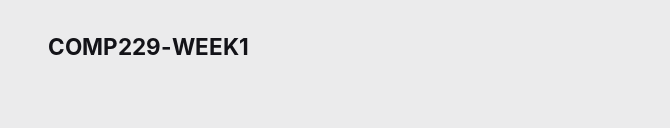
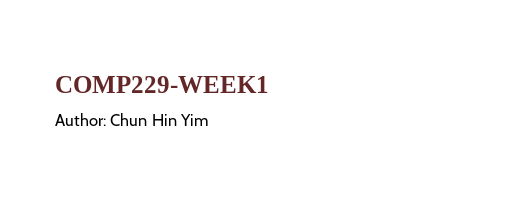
(249, 46) none -> [55,113,209,126] // Author: Chun Hin Yim

